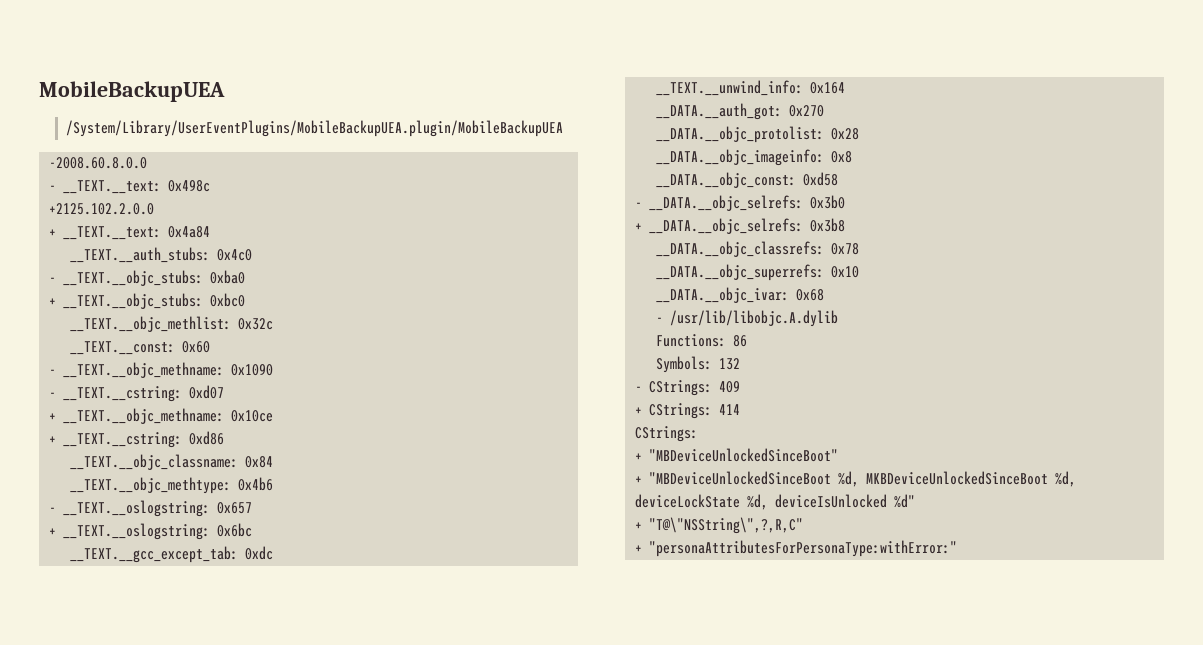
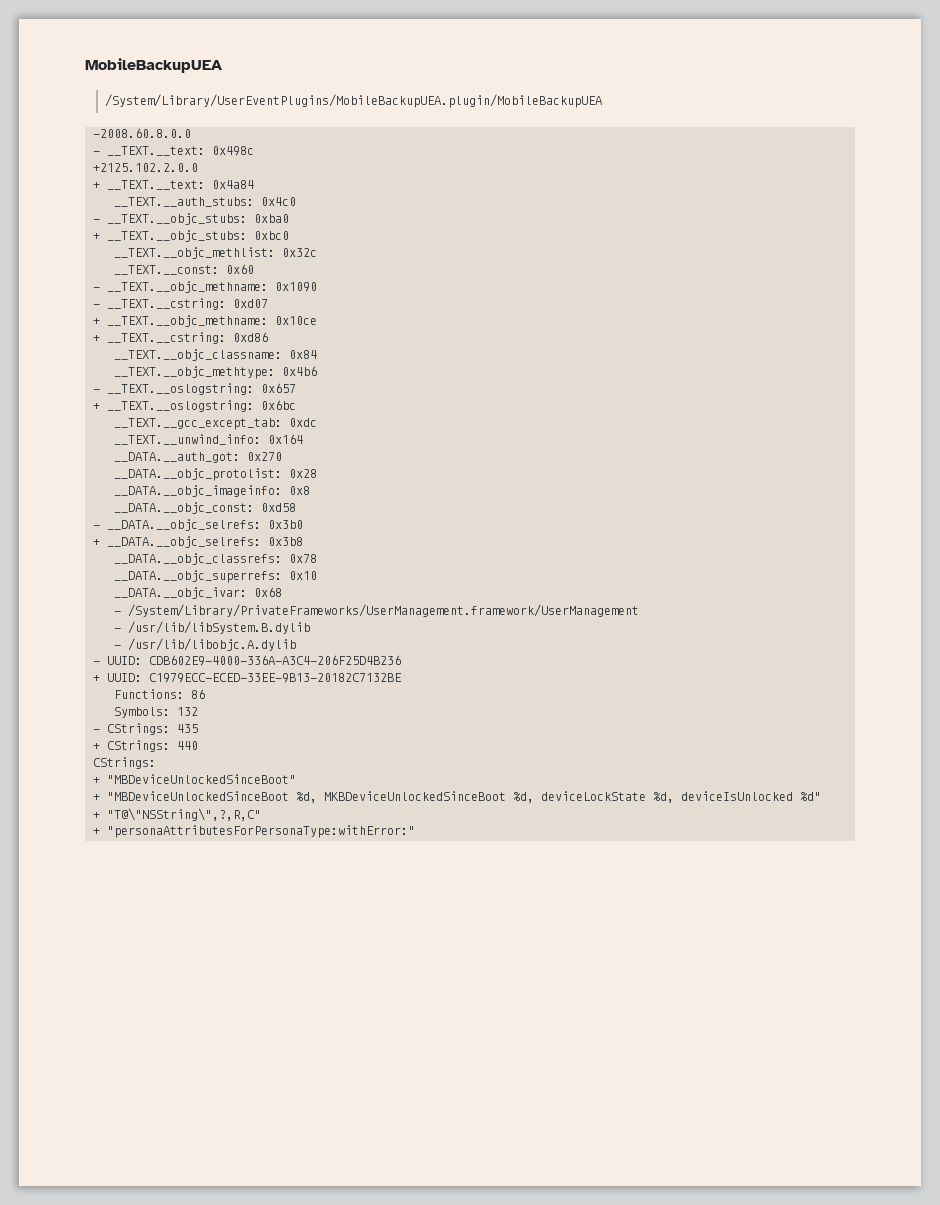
[669,310,838,327] /usr/lib/libobjc.A.dylib -> [127,604,639,617] [113,621,310,634] [113,638,296,651] [92,655,401,666] [92,673,402,683] /System/Library/PrivateFrameworks/UserManagement.framework/UserManagement // - /usr/lib/libSystem.B.dylib // - /usr/lib/libobjc.A.dylib // - UUID: CDB602E9-4000-336A-A3C4-206F25D4B236 // + UUID: C1979ECC-ECED-33EE-9B13-20182C7132BE
[718,381,740,393] 409 -> [176,724,198,733] 435
[718,404,740,415] 414 -> [176,741,198,750] 440

